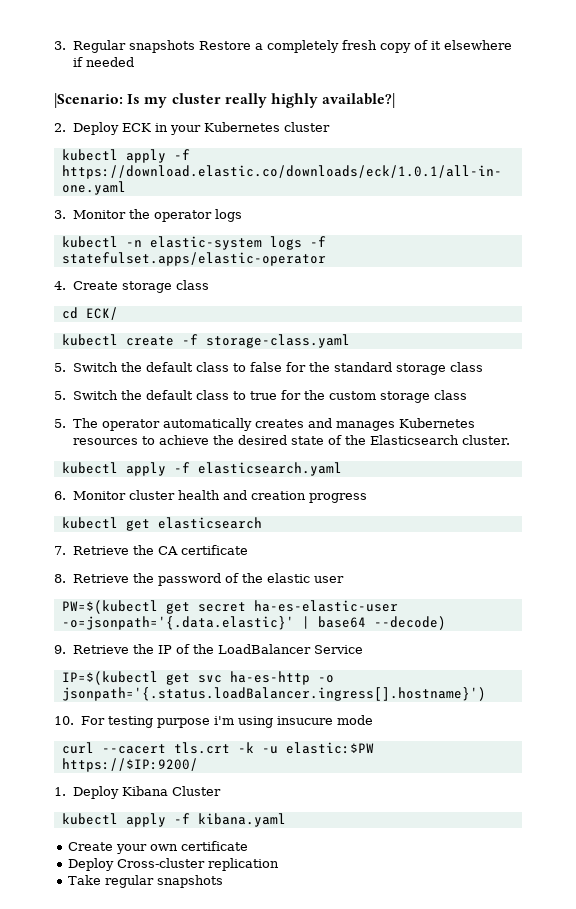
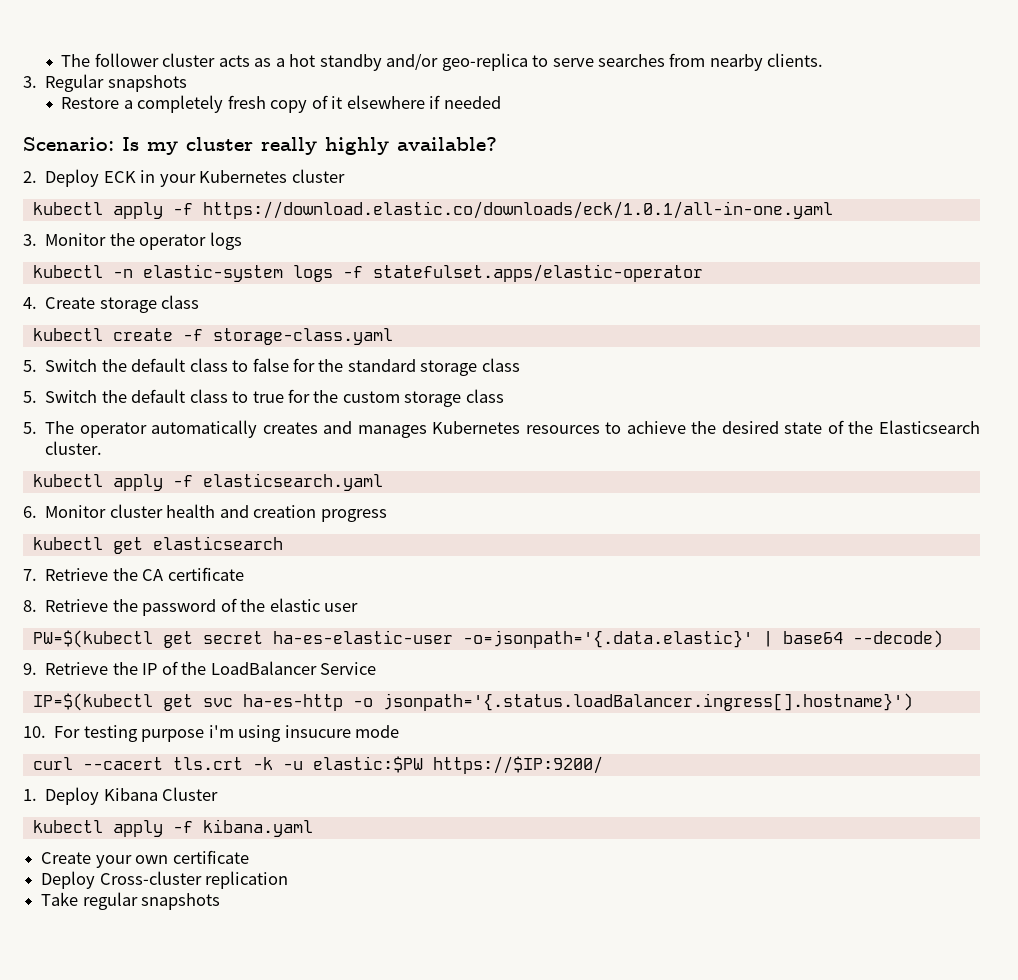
(54, 45) none -> [61,53,824,71] The follower cluster acts as a hot standby and/or geo-replica to serve searches from nearby clients. //
(195, 46) none -> (187, 83) //
[54,93,123,108] |Scenario: -> [23,137,114,151] Scenario:
[322,93,396,108] available?| -> [397,137,497,151] available?
[61,307,118,320] // cd ECK/ -> (200, 302) none

